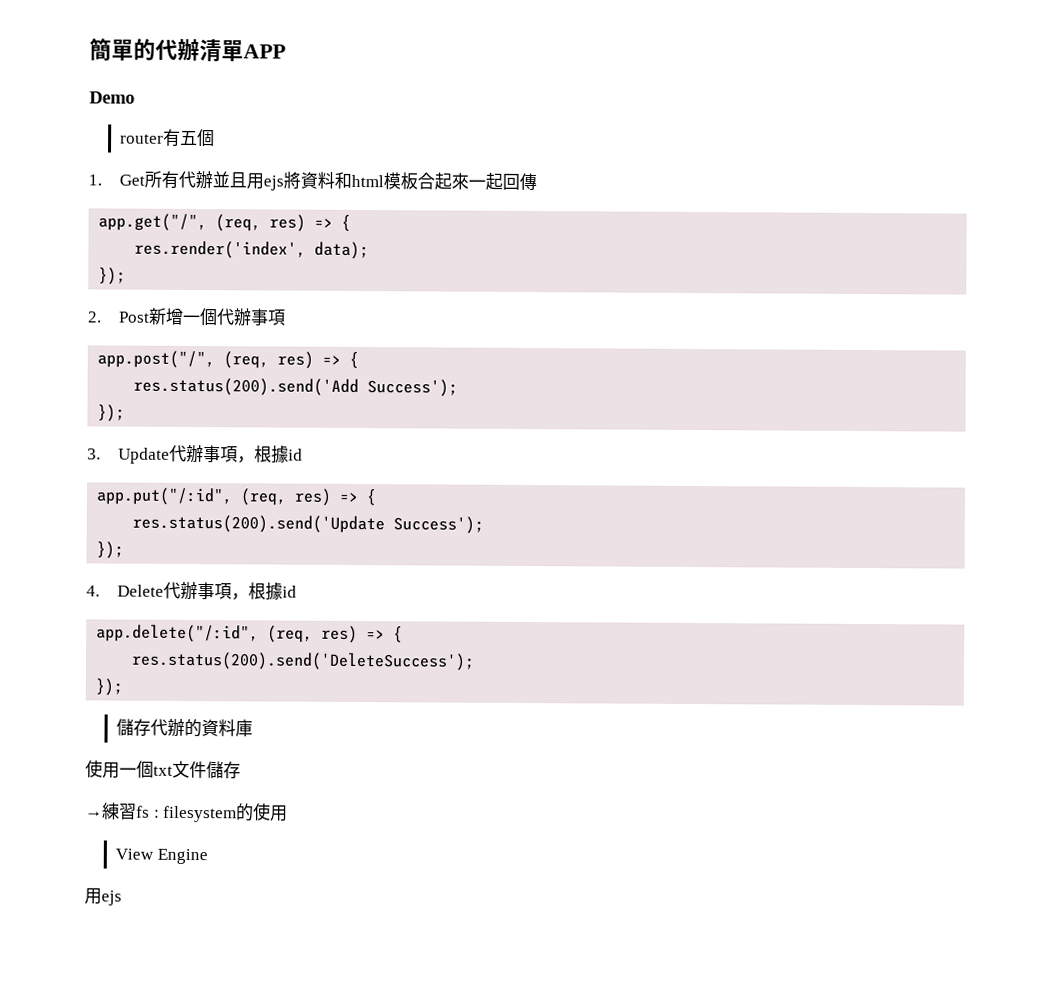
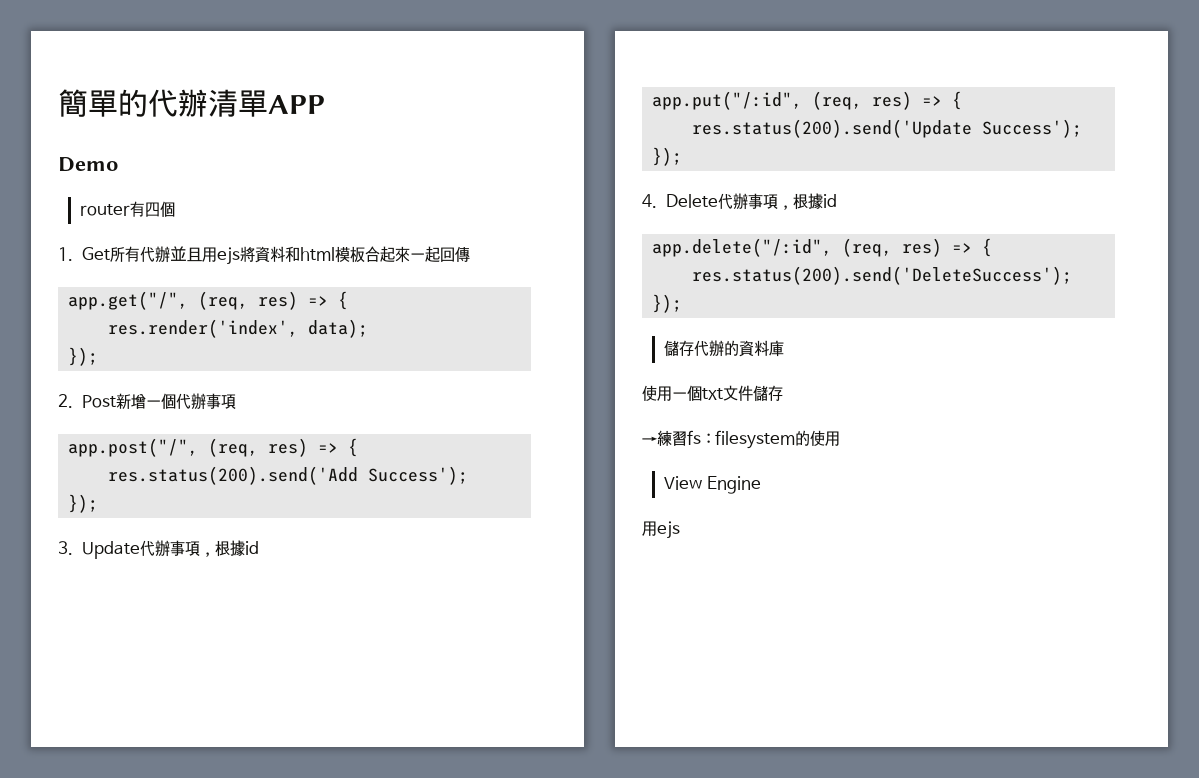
[180,130,199,146] 五 -> [145,202,161,217] 四

